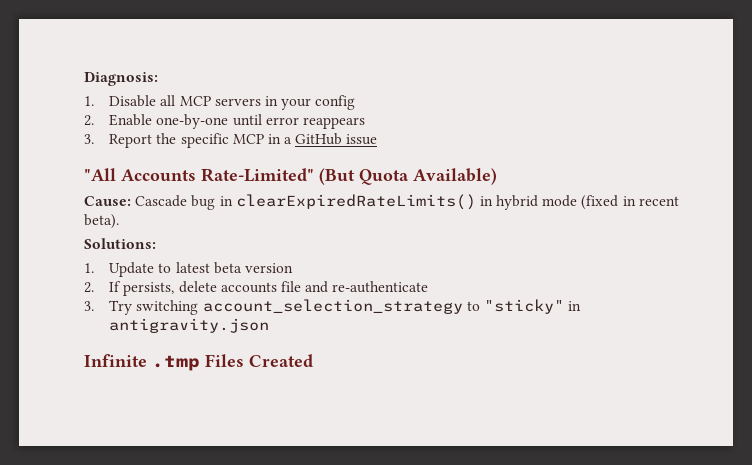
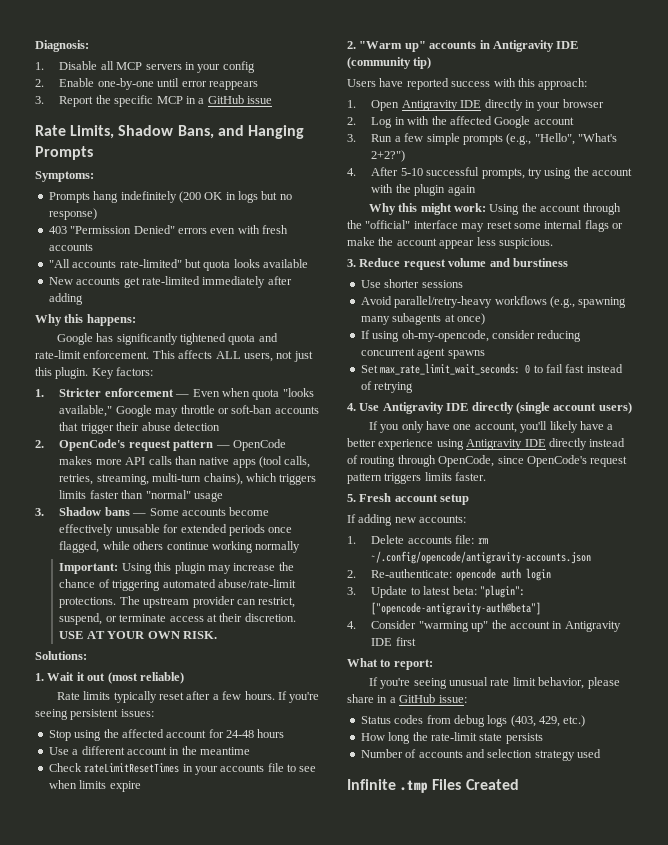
[84,168,497,185] [84,194,679,210] [84,214,119,229] [84,238,156,249] [84,262,293,277] [84,281,429,296] [84,299,582,315] [109,318,270,333] "All Accounts Rate-Limited" (But Quota Available) // Cause: Cascade bug in clearExpiredRateLimits() in hybrid mode (fixed in recent beta). // Solutions: // 1. Update to latest beta version // 2. If persists, delete accounts file and re-authenticate // 3. Try switching account_selection_strategy to "sticky" in antigravity.json -> [35,125,304,139] [35,146,93,160] [35,171,94,182] [48,191,292,203] [48,208,97,220] [48,225,288,234] [48,243,93,251] [48,259,308,271] [48,276,292,288] [48,293,83,305] [35,314,136,326] [56,333,278,345] [35,350,313,362] [35,367,154,379] [35,388,314,400] [59,405,319,417] [59,422,220,434] [35,439,286,451] [59,456,311,468] [59,473,317,485] [59,490,223,502] [35,507,270,516] [59,524,293,536] [59,541,301,553] [59,562,294,574] [59,579,296,591] [59,596,296,608] [59,613,296,625] [59,631,217,639] [35,651,87,660] [35,672,184,684] [56,691,320,703] [35,709,154,720] [48,729,285,741] [48,746,250,755] [48,763,317,775] [48,780,141,792] [347,40,579,52] [347,57,432,69] [347,78,588,90] [347,99,604,111] [347,116,574,128] [347,133,618,145] [371,150,406,162] [347,167,633,179] [371,184,476,196] [368,203,621,215] [347,220,623,232] [347,237,553,249] [347,258,568,270] [360,279,463,288] [360,296,627,308] [360,313,485,325] [360,330,582,342] [360,348,485,359] [360,363,623,375] [360,381,414,393] [347,402,632,414] [368,421,614,433] [347,438,626,450] [347,455,628,467] [347,472,487,484] [347,493,470,505] [347,514,467,526] [347,535,488,544] [371,551,592,564] [347,568,551,581] [347,585,525,598] [371,602,542,615] [347,620,621,632] [371,637,416,646] [347,658,433,670] [368,677,620,689] [347,694,467,703] [360,715,586,727] [360,732,543,744] [360,749,601,761] Rate Limits, Shadow Bans, and Hanging Prompts // Symptoms: // Prompts hang indefinitely (200 OK in logs but no response) // 403 "Permission Denied" errors even with fresh accounts // "All accounts rate-limited" but quota looks available // New accounts get rate-limited immediately after adding // Why this happens: // Google has significantly tightened quota and rate-limit enforcement. This affects ALL users, not just this plugin. Key factors: // 1. Stricter enforcement — Even when quota "looks available," Google may throttle or soft-ban accounts that trigger their abuse detection // 2. OpenCode's request pattern — OpenCode makes more API calls than native apps (tool calls, retries, streaming, multi-turn chains), which triggers limits faster than "normal" usage // 3. Shadow bans — Some accounts become effectively unusable for extended periods once flagged, while others continue working normally // Important: Using this plugin may increase the chance of triggering automated abuse/rate-limit protections. The upstream provider can restrict, suspend, or terminate access at their discretion. USE AT YOUR OWN RISK. // Solutions: // 1. Wait it out (most reliable) // Rate limits typically reset after a few hours. If you're seeing persistent issues: // Stop using the affected account for 24-48 hours // Use a different account in the meantime // Check rateLimitResetTimes in your accounts file to see when limits expire // 2. "Warm up" accounts in Antigravity IDE (community tip) // Users have reported success with this approach: // 1. Open Antigravity IDE directly in your browser // 2. Log in with the affected Google account // 3. Run a few simple prompts (e.g., "Hello", "What's 2+2?") // 4. After 5-10 successful prompts, try using the account with the plugin again // Why this might work: Using the account through the "official" interface may reset some internal flags or make the account appear less suspicious. // 3. Reduce request volume and burstiness // Use shorter sessions // Avoid parallel/retry-heavy workflows (e.g., spawning many subagents at once) // If using oh-my-opencode, consider reducing concurrent agent spawns // Set max_rate_limit_wait_seconds: 0 to fail fast instead of retrying // 4. Use Antigravity IDE directly (single account users) // If you only have one account, you'll likely have a better experience using Antigravity IDE directly instead of routing through OpenCode, since OpenCode's request pattern triggers limits faster. // 5. Fresh account setup // If adding new accounts: // 1. Delete accounts file: rm ~/.config/opencode/antigravity-accounts.json // 2. Re-authenticate: opencode auth login // 3. Update to latest beta: "plugin": ["opencode-antigravity-auth@beta"] // 4. Consider "warming up" the account in Antigravity IDE first // What to report: // If you're seeing unusual rate limit behavior, please share in a GitHub issue: // Status codes from debug logs (403, 429, etc.) // How long the rate-limit state persists // Number of accounts and selection strategy used

